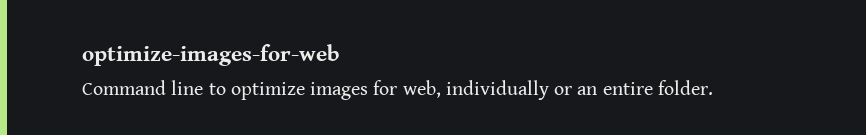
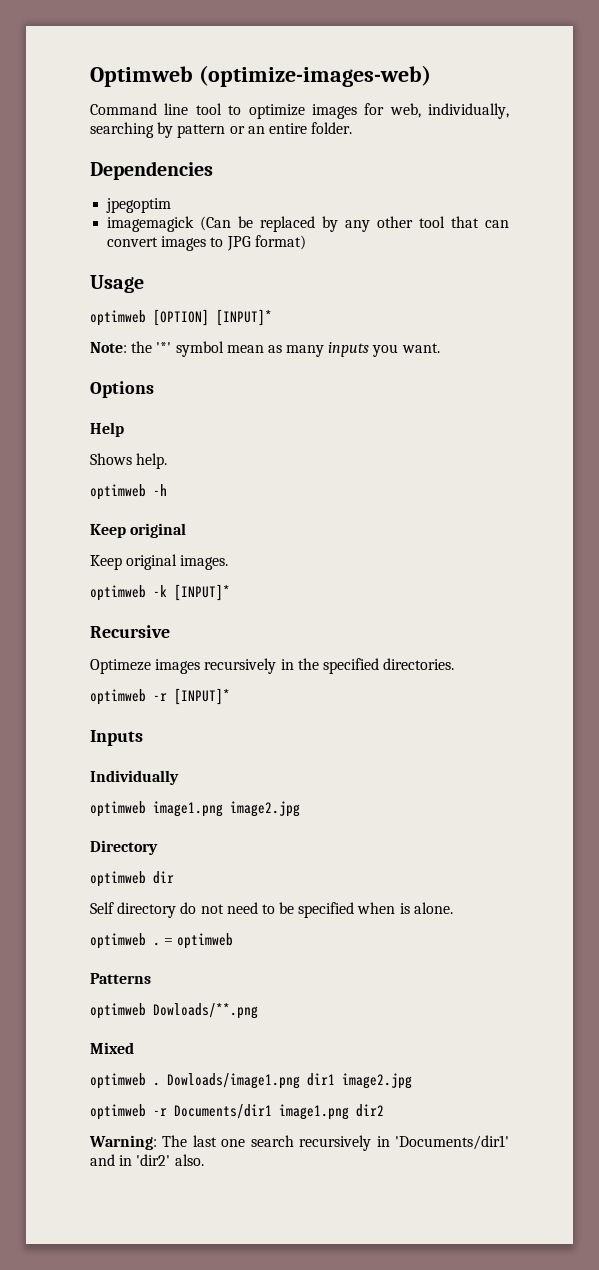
[82,44,340,66] optimize-images-for-web -> [90,65,431,87] Optimweb (optimize-images-web)
(204, 87) none -> [195,103,222,115] tool
[445,80,549,100] individually -> [428,103,509,119] [90,122,226,138] individually, searching by pattern
(713, 87) none -> [90,161,213,180] [106,198,172,213] [107,216,510,232] [107,235,306,251] [90,275,144,293] [90,309,272,326] [90,341,440,357] [90,381,154,398] [90,422,124,437] [90,453,168,469] [90,484,167,500] [90,523,187,538] [90,554,229,570] [90,584,230,601] [90,625,170,638] [90,658,455,674] [90,688,230,705] [90,730,143,746] [90,770,179,785] [90,801,300,817] [90,840,158,855] [90,871,174,887] [90,902,453,918] [90,933,234,949] [90,973,151,984] [90,1003,258,1019] [90,1042,134,1054] [90,1073,412,1089] [90,1104,384,1120] [89,1135,509,1151] [90,1154,204,1166] // Dependencies // jpegoptim // imagemagick (Can be replaced by any other tool that can convert images to JPG format) // Usage // optimweb [OPTION] [INPUT]* // Note: the '*' symbol mean as many inputs you want. // Options // Help // Shows help. // optimweb -h // Keep original // Keep original images. // optimweb -k [INPUT]* // Recursive // Optimeze images recursively in the specified directories. // optimweb -r [INPUT]* // Inputs // Individually // optimweb image1.png image2.jpg // Directory // optimweb dir // Self directory do not need to be specified when is alone. // optimweb . = optimweb // Patterns // optimweb Dowloads/**.png // Mixed // optimweb . Dowloads/image1.png dir1 image2.jpg // optimweb -r Documents/dir1 image1.png dir2 // Warning: The last one search recursively in 'Documents/dir1' and in 'dir2' also.

